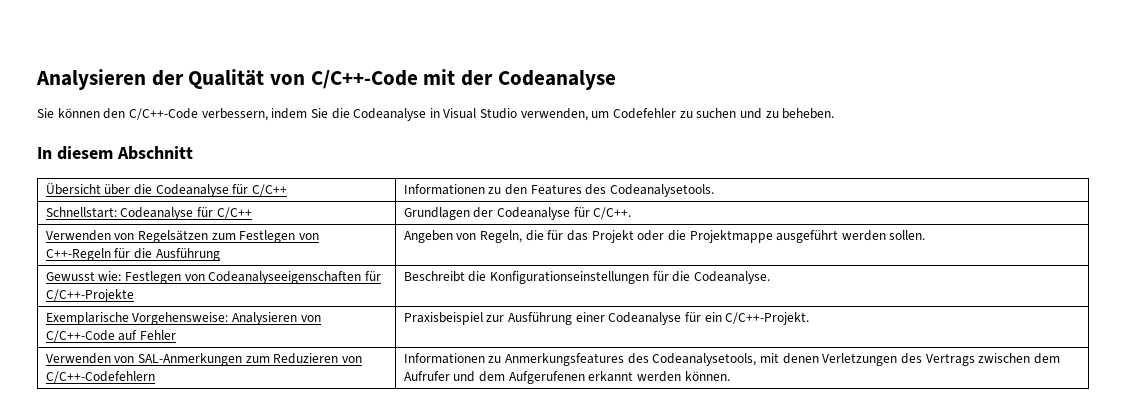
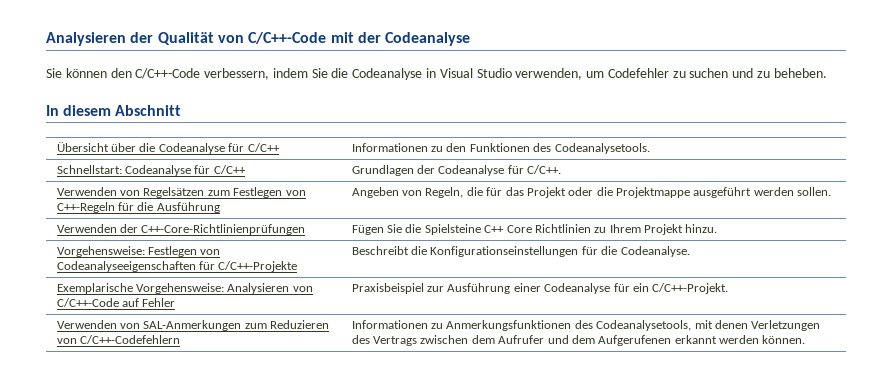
[530,184,582,195] Features -> [469,143,530,152] Funktionen
[45,271,122,281] Gewusst wie: -> [56,224,306,235] [351,224,718,235] [56,246,145,257] Verwenden der C++-Core-Richtlinienprüfungen | Fügen Sie die Spielsteine C++ Core Richtlinien zu Ihrem Projekt hinzu. // Vorgehensweise:
[505,353,625,366] Anmerkungsfeatures -> [446,320,572,331] Anmerkungsfunktionen

